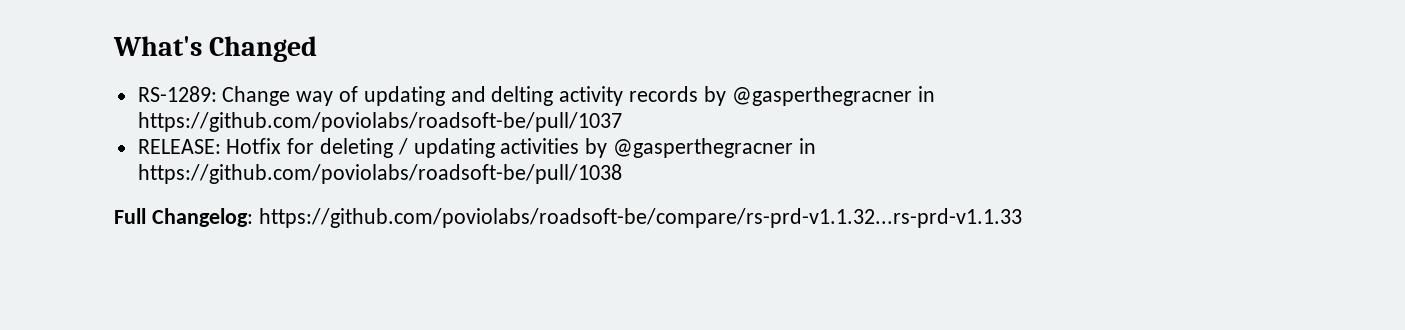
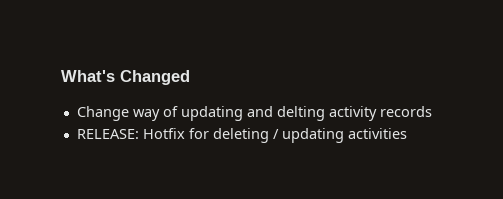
[137,86,217,102] RS-1289: -> (190, 77) none
[703,86,935,106] [137,112,622,132] by @gasperthegracner in https://github.com/poviolabs/roadsoft-be/pull/1037 -> (432, 111) none
[585,138,816,158] [137,164,622,184] [114,208,1022,228] by @gasperthegracner in https://github.com/poviolabs/roadsoft-be/pull/1038 // Full Changelog: https://github.com/poviolabs/roadsoft-be/compare/rs-prd-v1.1.32...rs-prd-v1.1.33 -> (407, 133) none

